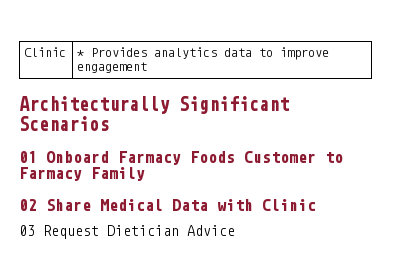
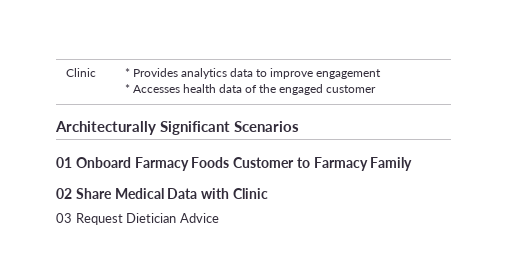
(148, 67) none -> [124,84,377,95] // * Accesses health data of the engaged customer

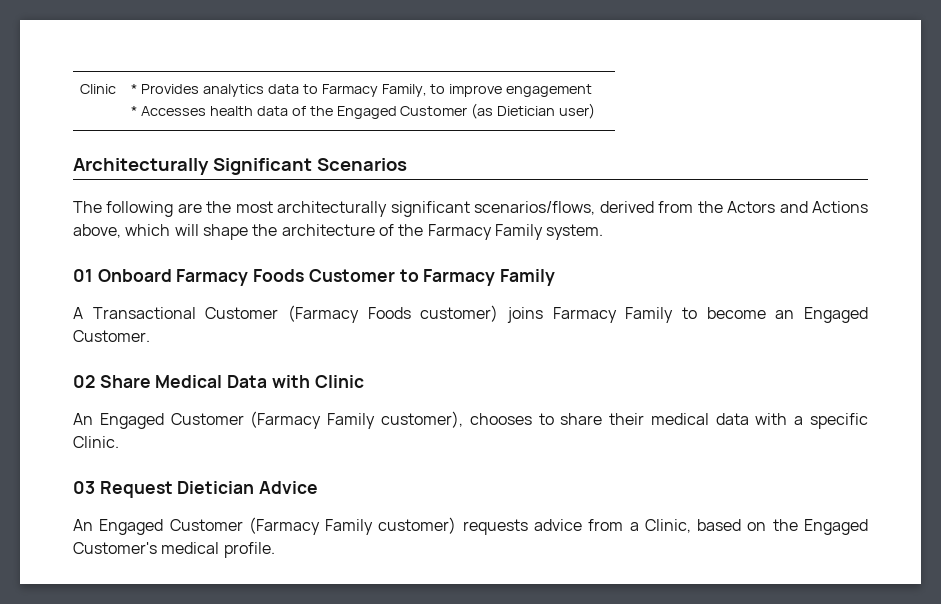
(267, 73) none -> [321,84,446,97] Farmacy Family, to
[279,84,377,95] [55,121,300,135] engaged customer // Architecturally Significant Scenarios -> [336,103,596,119] [73,158,407,175] [73,201,868,217] [73,224,604,240] Engaged Customer (as Dietician user) // Architecturally Significant Scenarios // The following are the most architecturally significant scenarios/flows, derived from the Actors and Actions above, which will shape the architecture of the Farmacy Family system.
(413, 164) none -> [73,305,868,323] [73,330,150,342] // A Transactional Customer (Farmacy Foods customer) joins Farmacy Family to become an Engaged Customer.
[56,213,219,225] 03 Request Dietician Advice -> [73,411,869,429] [73,436,119,448] [73,481,319,498] [73,517,869,535] [73,542,275,558] An Engaged Customer (Farmacy Family customer), chooses to share their medical data with a specific Clinic. // 03 Request Dietician Advice // An Engaged Customer (Farmacy Family customer) requests advice from a Clinic, based on the Engaged Customer's medical profile.

